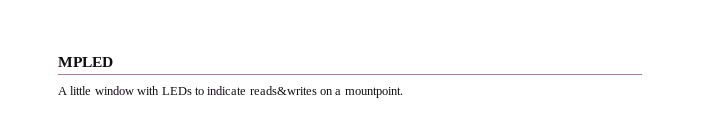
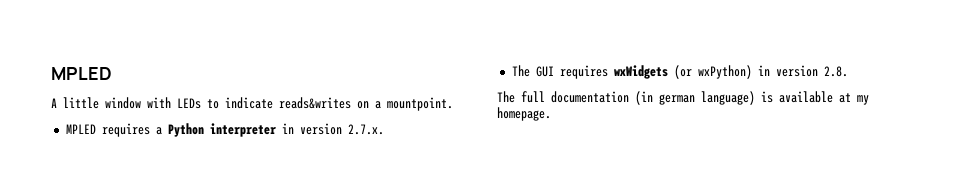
(403, 92) none -> [65,123,384,137] [511,65,848,79] [497,91,869,105] [497,107,551,121] // MPLED requires a Python interpreter in version 2.7.x. // The GUI requires wxWidgets (or wxPython) in version 2.8. // The full documentation (in german language) is available at my homepage.

